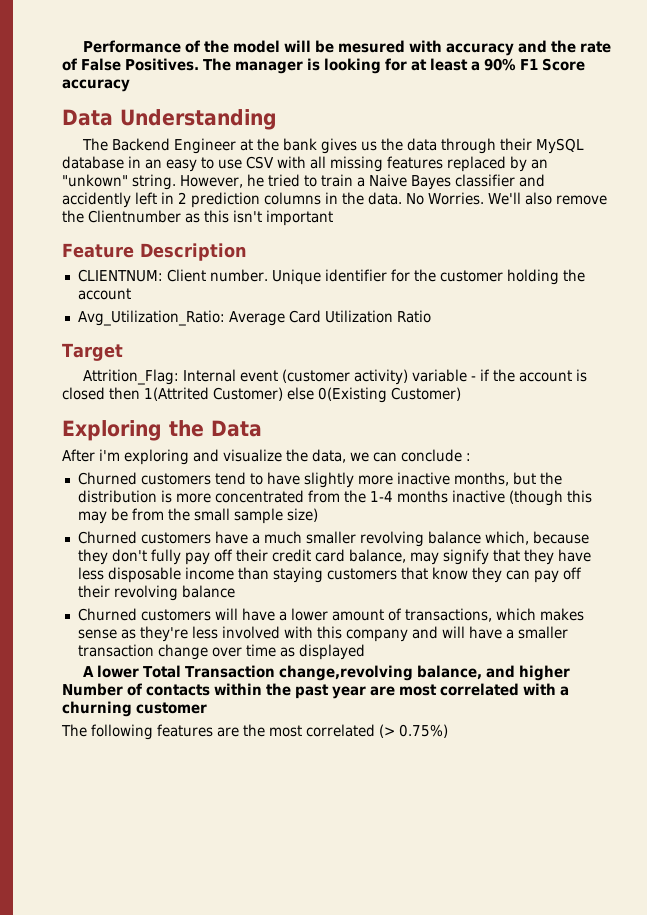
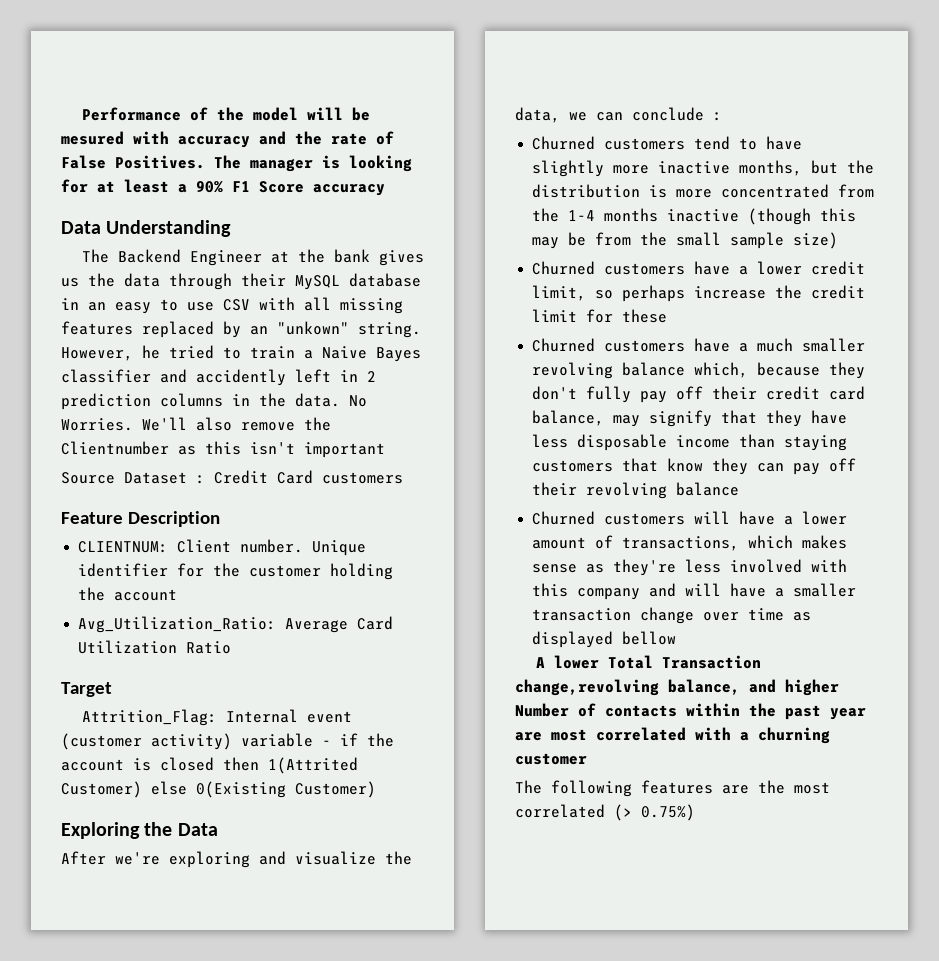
(333, 218) none -> [61,470,403,484] // Source Dataset : Credit Card customers
[99,449,120,461] i'm -> [115,852,160,865] we're
(318, 515) none -> [532,261,866,275] [532,285,866,302] [532,309,668,323] // Churned customers have a lower credit limit, so perhaps increase the credit limit for these
(365, 652) none -> [622,631,677,645] bellow

